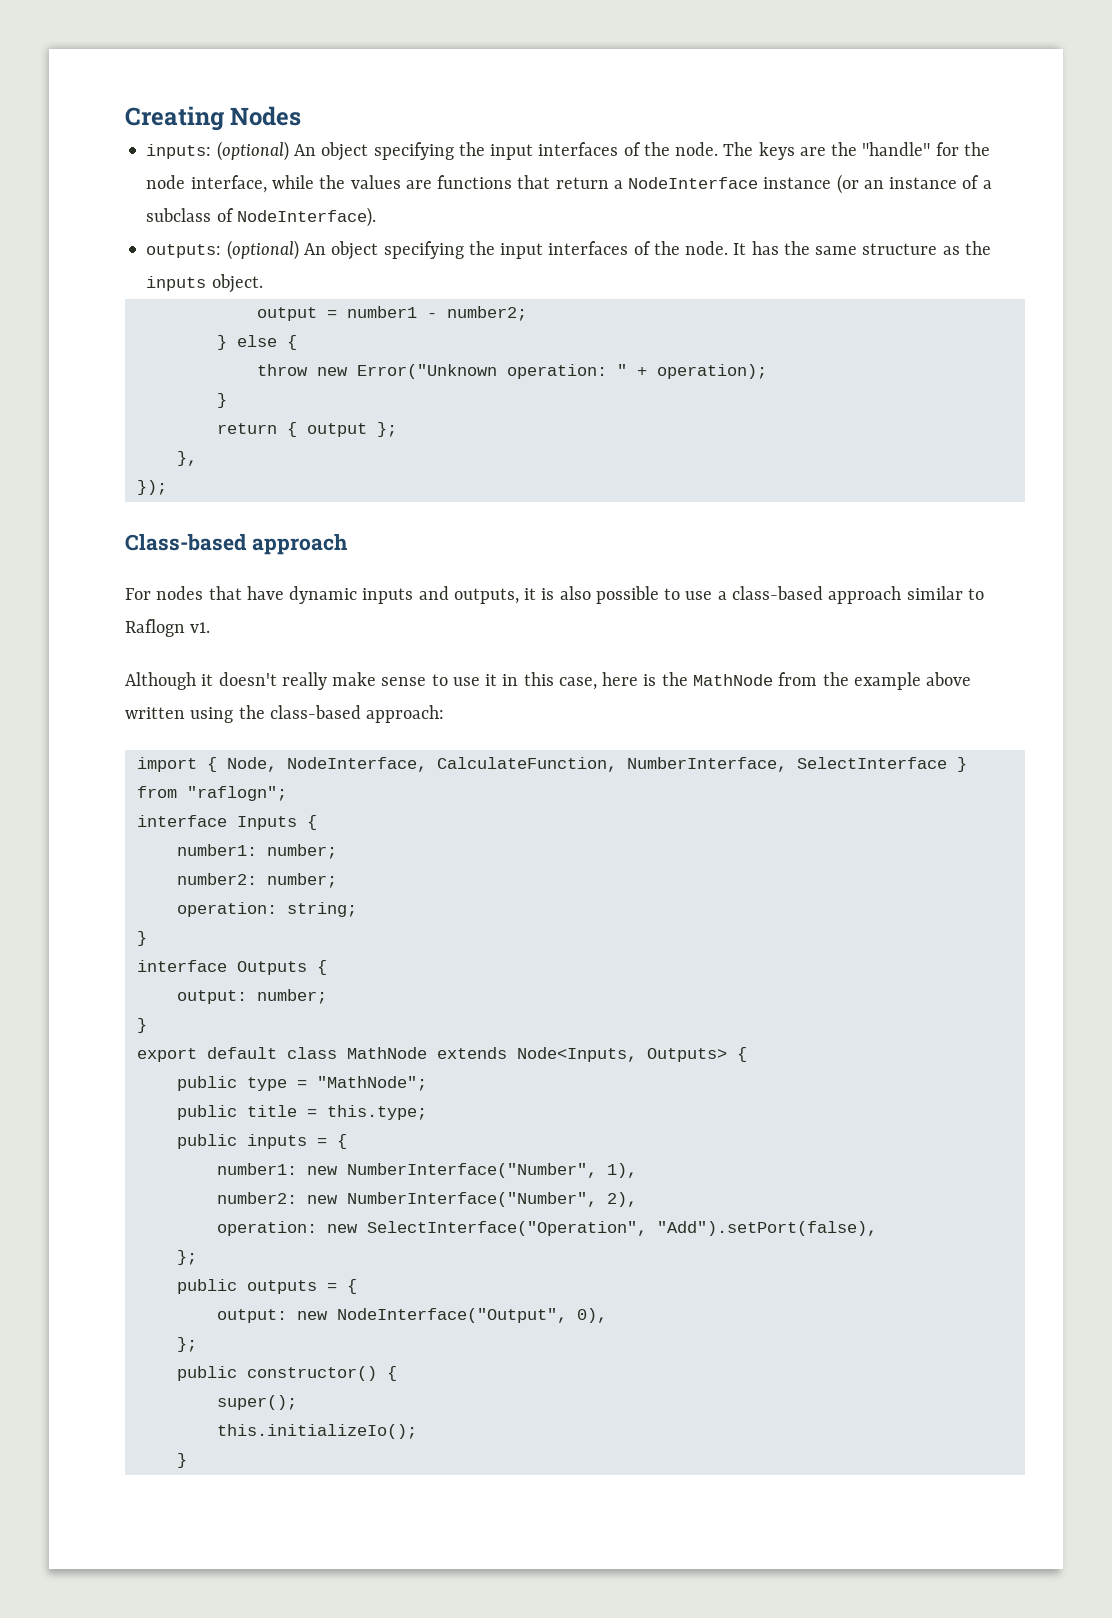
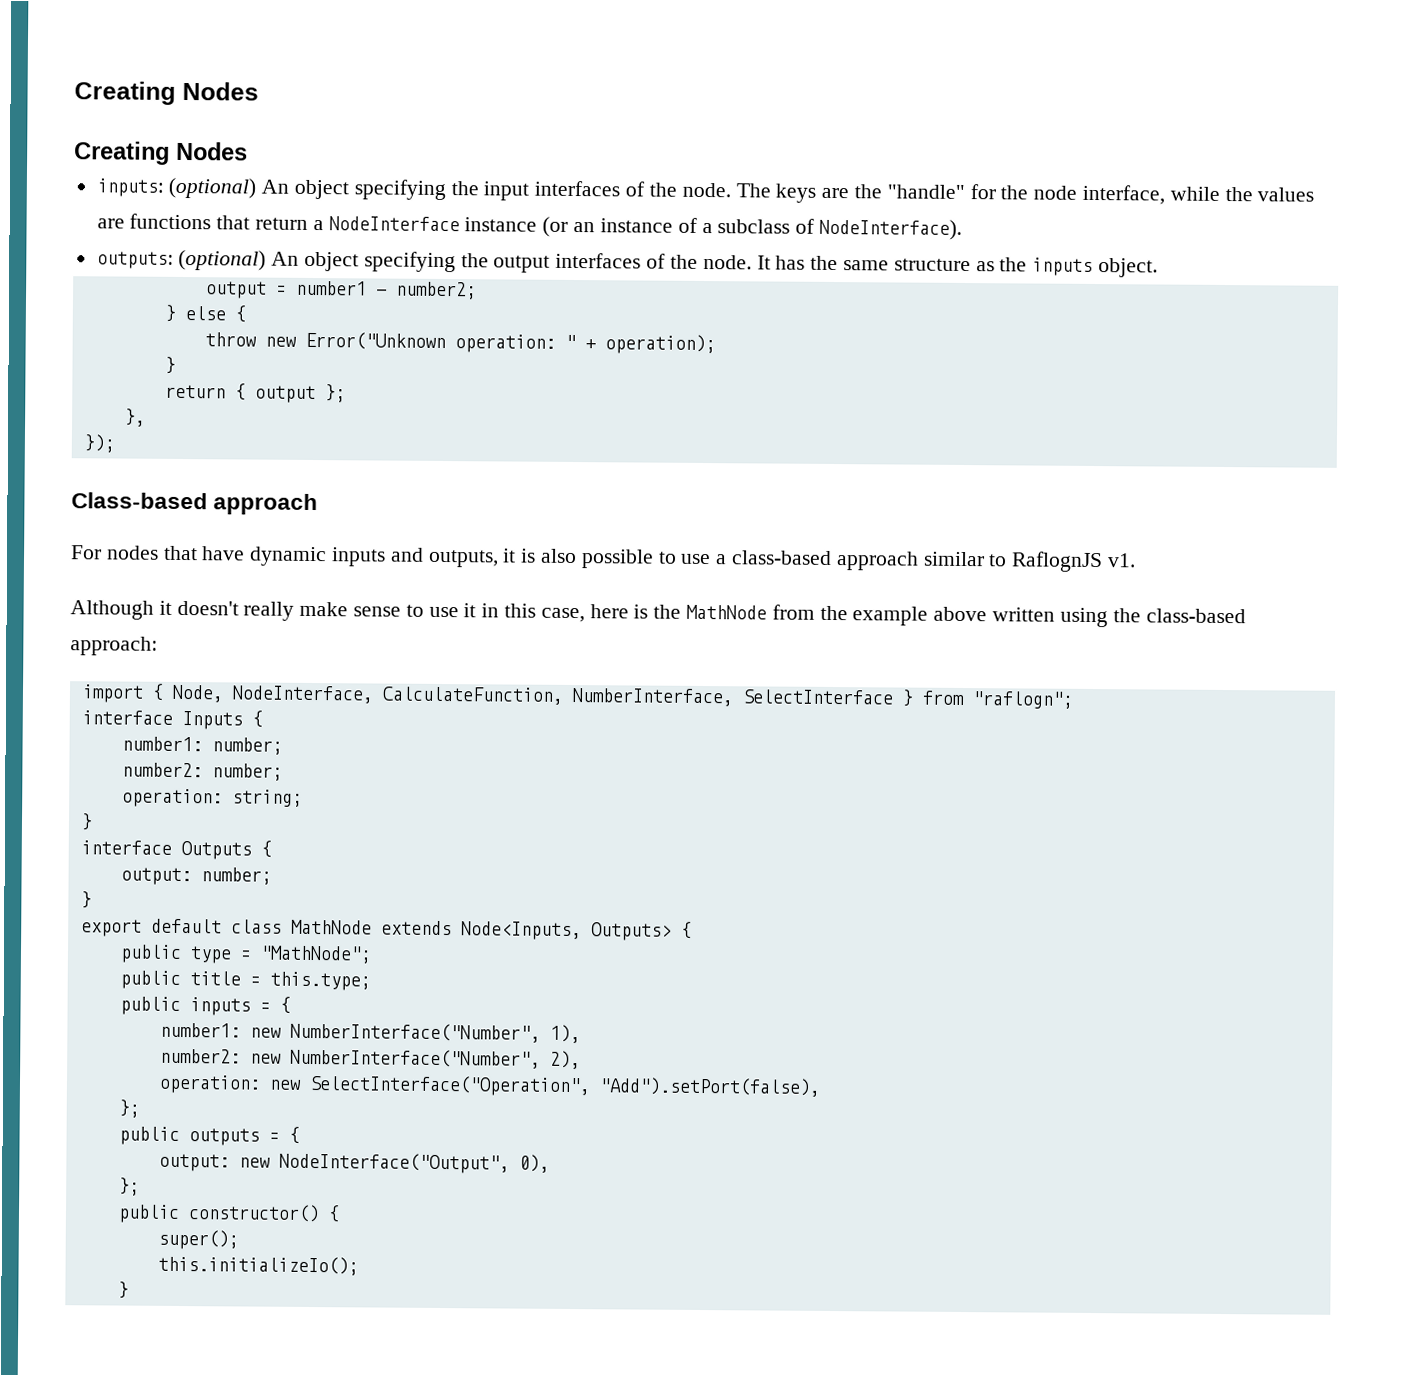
[125,106,302,131] Creating Nodes -> [74,81,259,105] [74,141,248,165] Creating Nodes // Creating Nodes
[500,243,544,259] input -> [493,255,551,273] output
[125,619,185,637] Raflogn -> [1011,551,1104,573] RaflognJS

